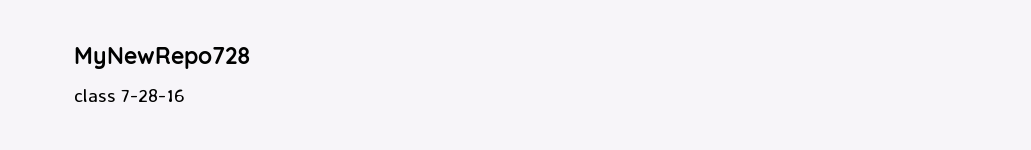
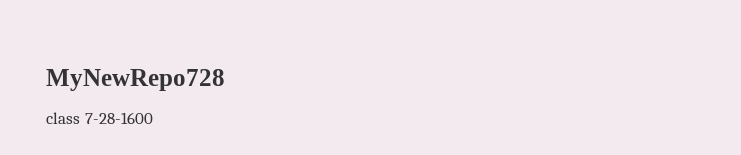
[121,89,186,102] 7-28-16 -> [84,112,153,124] 7-28-1600

